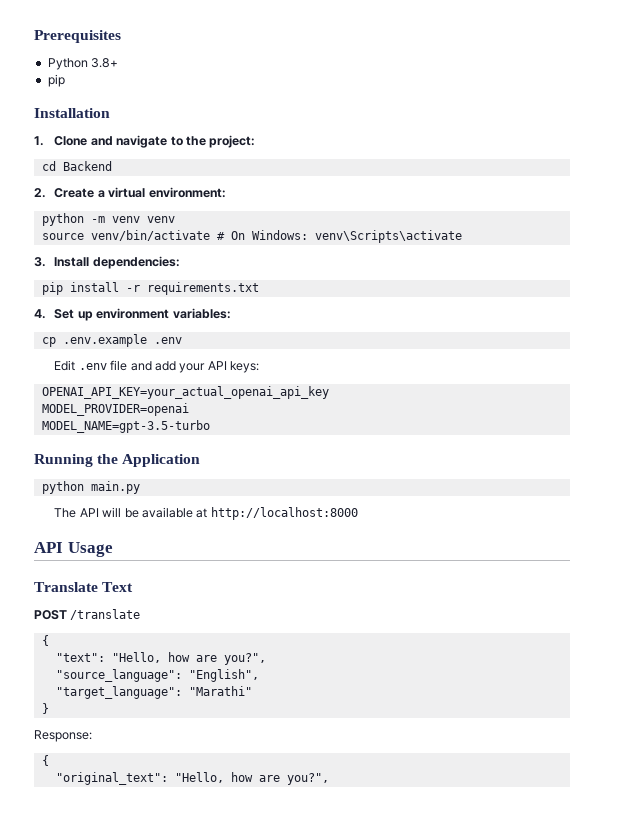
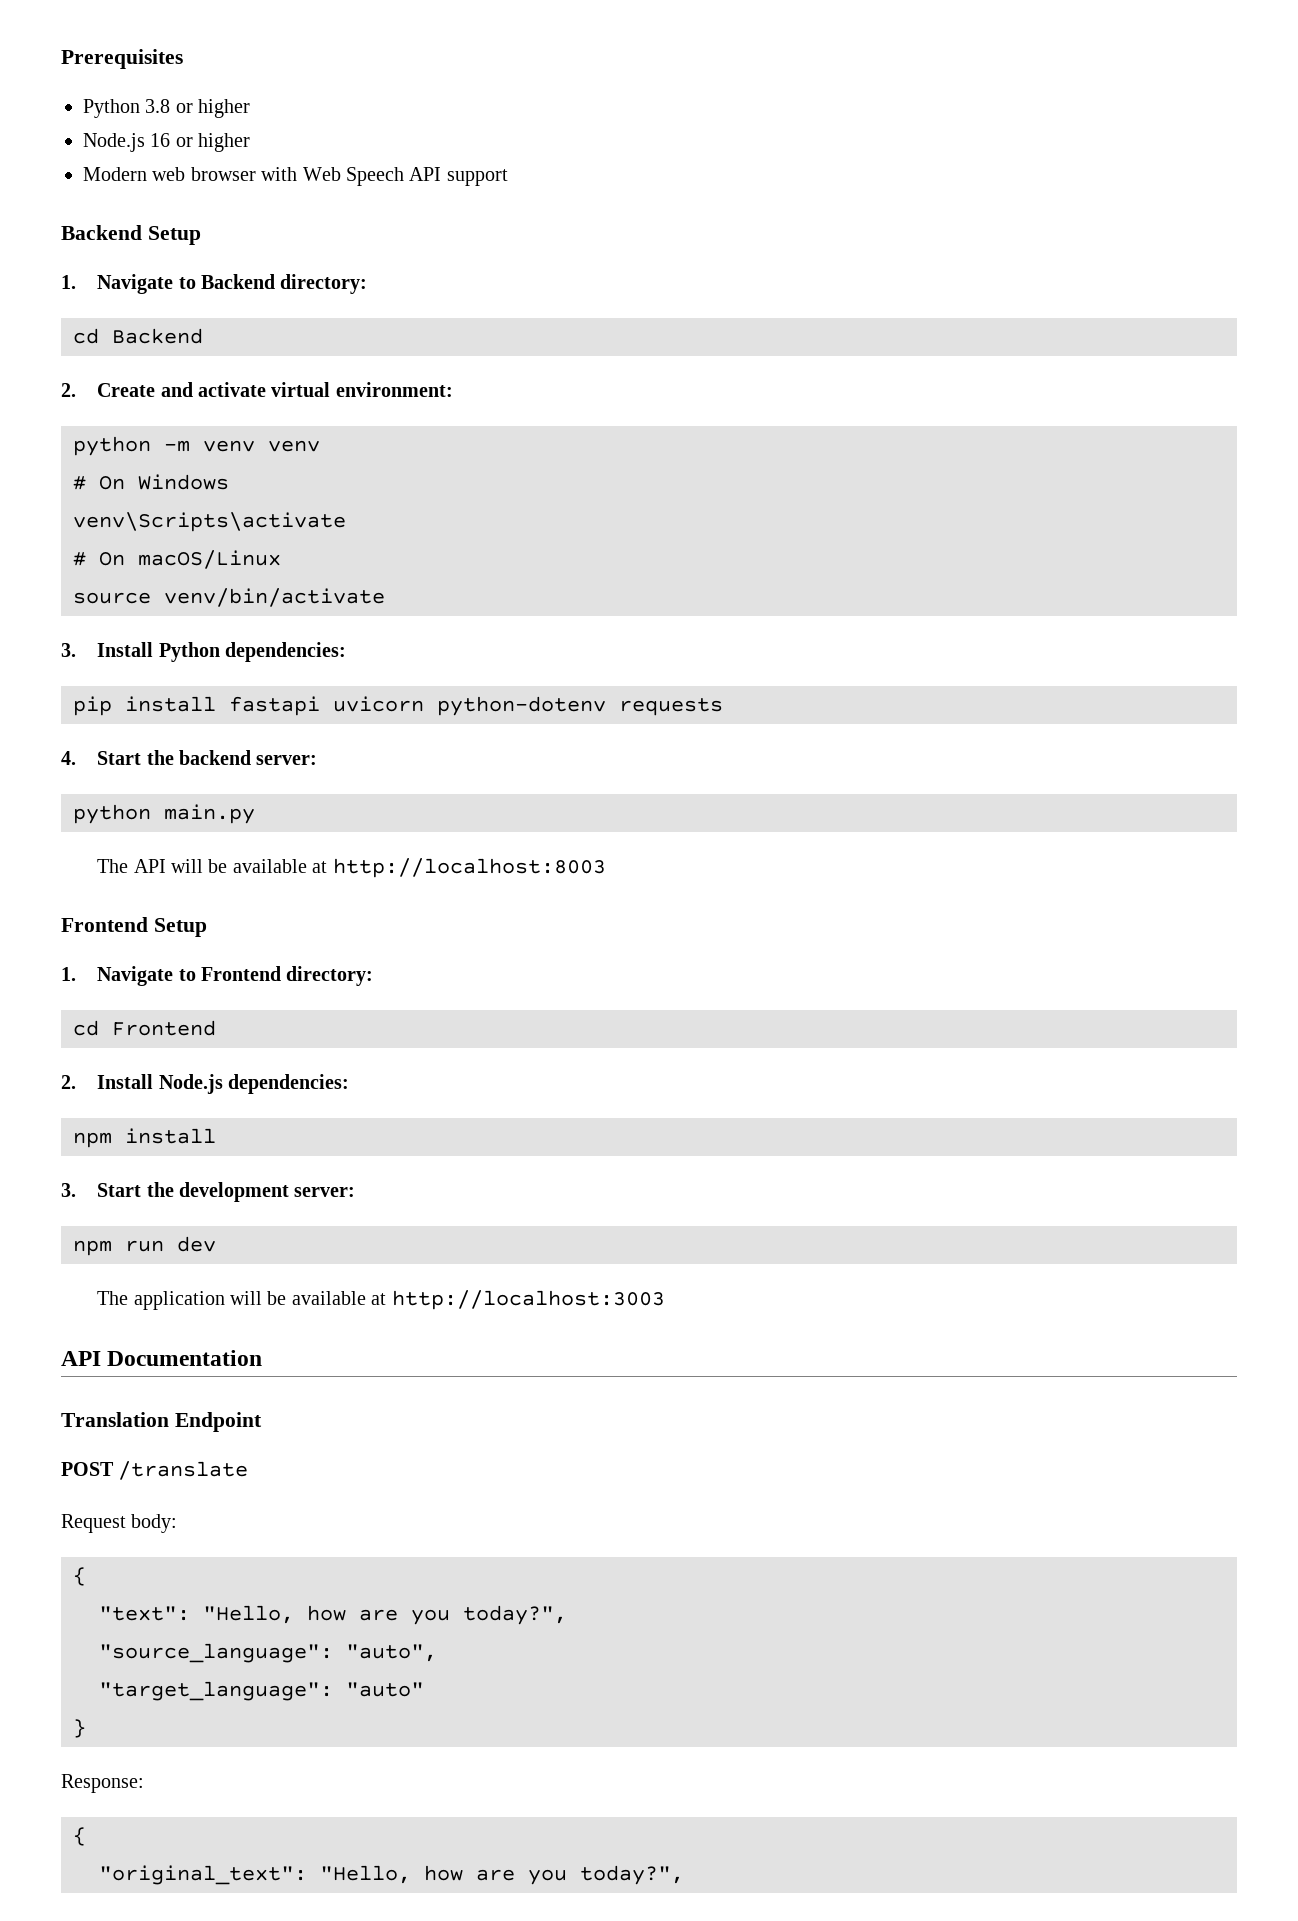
[91,58,119,68] [47,74,65,87] [34,108,110,118] [34,135,256,148] 3.8+ // pip // Installation // 1. Clone and navigate to the project: -> [145,99,251,118] [83,133,251,152] [83,167,508,186] [61,225,201,245] [61,274,368,294] 3.8 or higher // Node.js 16 or higher // Modern web browser with Web Speech API support // Backend Setup // 1. Navigate to Backend directory:
[97,190,105,198] a -> [160,382,267,397] and activate
[41,230,462,243] source venv/bin/activate # On Windows: venv\Scripts\activate -> [73,474,229,490] [73,512,346,532] [73,550,281,569] [73,588,385,607] # On Windows // venv\Scripts\activate // # On macOS/Linux // source venv/bin/activate
(90, 262) none -> [158,642,220,662] Python
[125,282,259,295] [34,308,231,321] [41,334,182,347] [54,360,260,373] [41,386,329,399] [41,403,189,416] [41,420,210,433] [34,454,201,467] -r requirements.txt // 4. Set up environment variables: // cp .env.example .env // Edit .env file and add your API keys: // OPENAI_API_KEY=your_actual_openai_api_key // MODEL_PROVIDER=openai // MODEL_NAME=gpt-3.5-turbo // Running the Application -> [229,696,723,716] [61,750,318,765] fastapi uvicorn python-dotenv requests // 4. Start the backend server:
[210,507,358,520] [34,542,113,557] [34,582,134,592] http://localhost:8000 // API Usage // Translate Text -> [332,858,606,878] [61,917,207,937] [61,966,374,986] [73,1020,216,1036] [61,1074,350,1094] [73,1128,216,1148] [61,1182,356,1202] [73,1236,216,1256] [97,1290,665,1310] [61,1350,263,1366] [61,1412,262,1432] http://localhost:8003 // Frontend Setup // 1. Navigate to Frontend directory: // cd Frontend // 2. Install Node.js dependencies: // npm install // 3. Start the development server: // npm run dev // The application will be available at http://localhost:3003 // API Documentation // Translation Endpoint
(141, 614) none -> [61,1514,178,1533] // Request body:
[223,653,266,665] you?", -> [411,1605,567,1625] you today?",
[188,669,259,682] "English", -> [346,1644,437,1662] "auto",
[188,686,252,696] "Marathi" -> [346,1682,424,1697] "auto"
[286,773,329,785] you?", -> [528,1865,684,1885] you today?",

